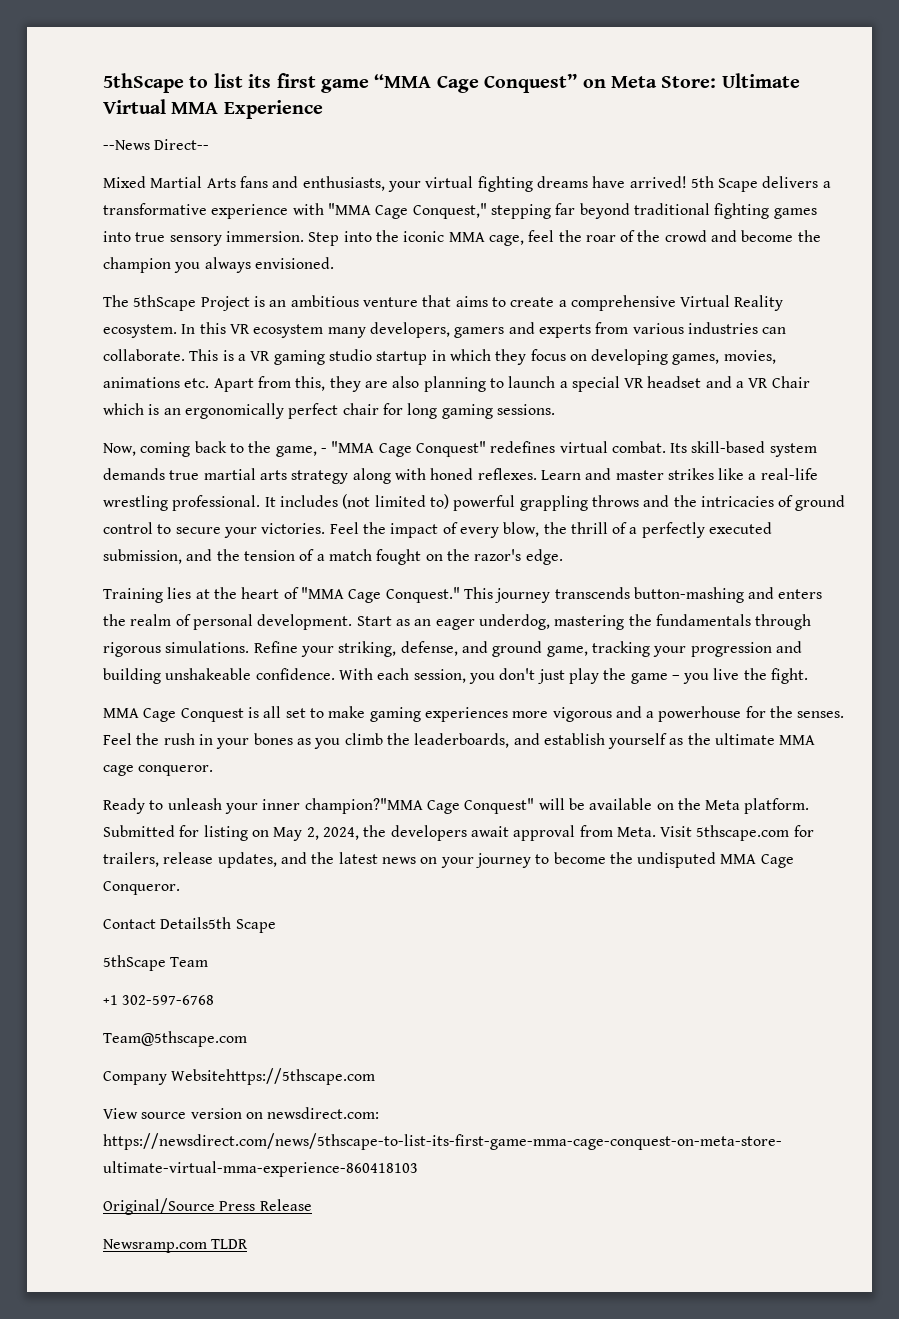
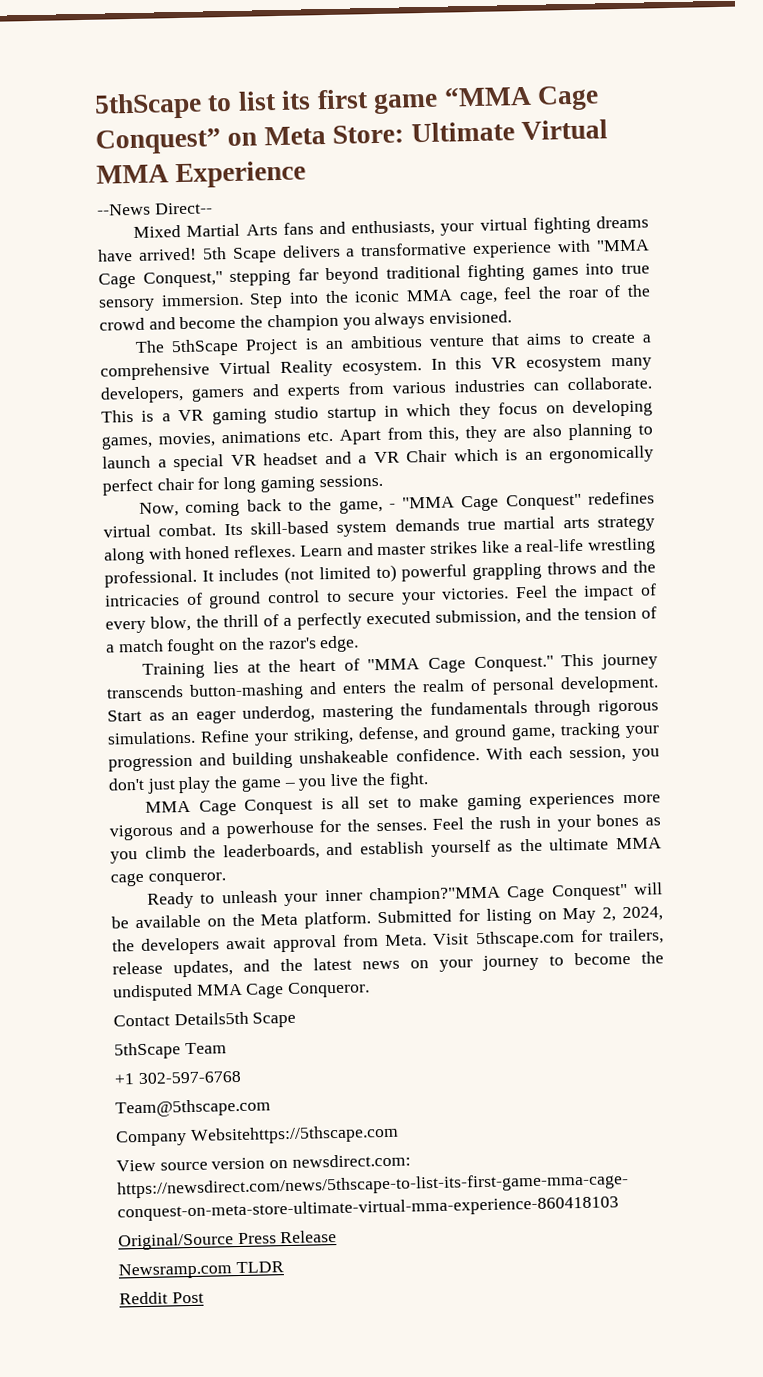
(249, 1244) none -> [119,1291,204,1305] // Reddit Post

